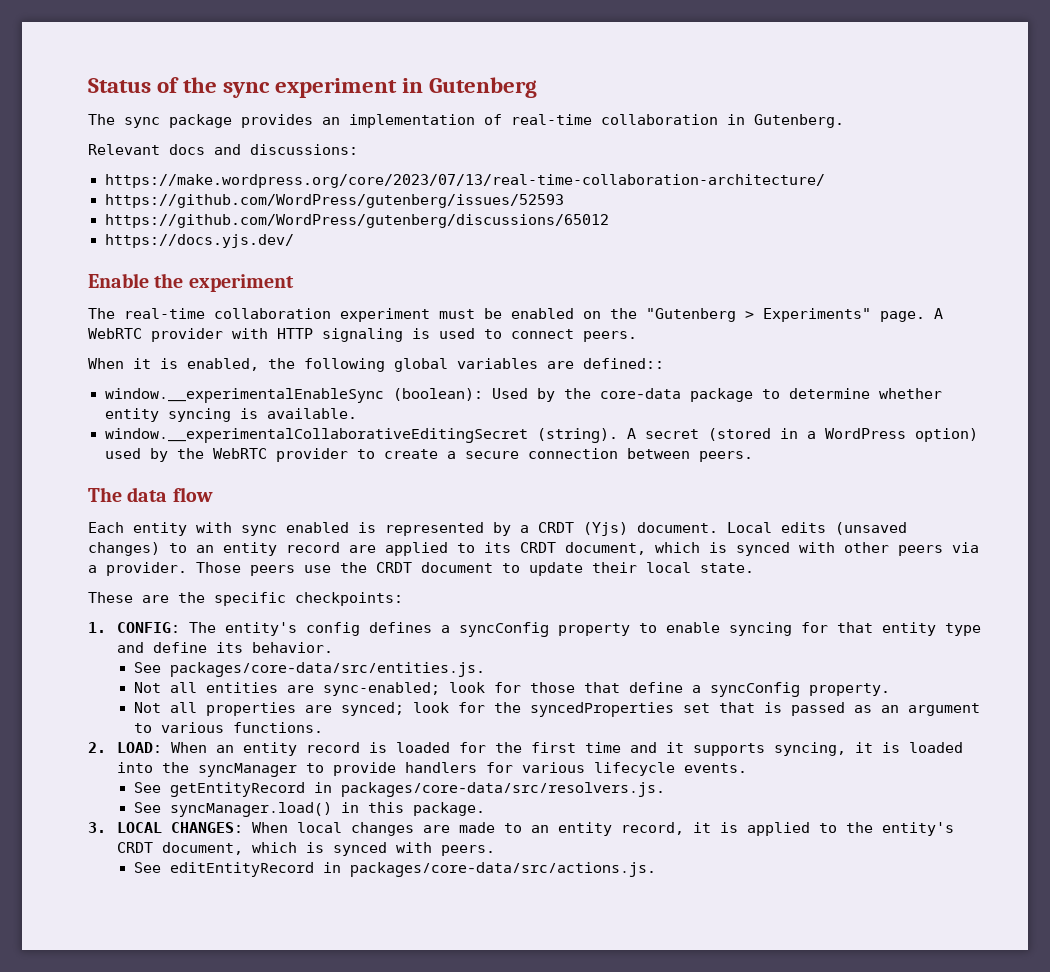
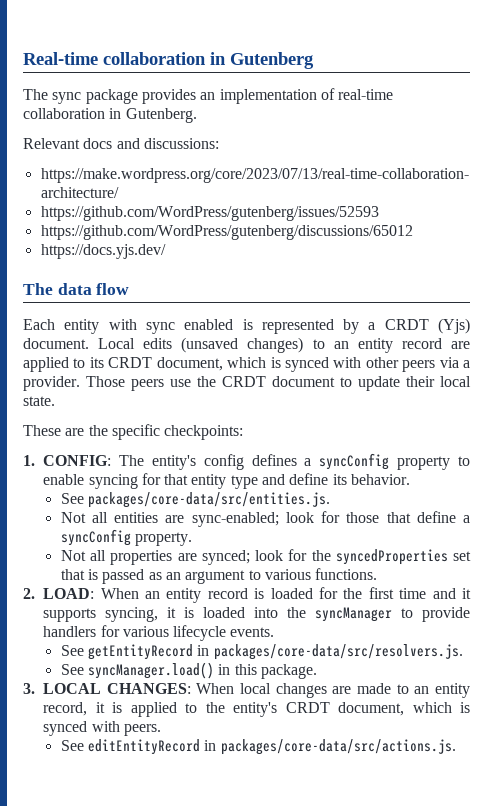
[88,77,398,98] Status of the sync experiment -> [23,52,206,65] Real-time collaboration
[88,273,294,292] [88,308,943,322] [88,328,637,342] [88,358,664,372] [104,388,942,403] [104,408,357,422] [104,428,978,443] [104,448,753,462] // Enable the experiment // The real-time collaboration experiment must be enabled on the "Gutenberg > Experiments" page. A WebRTC provider with HTTP signaling is used to connect peers. // When it is enabled, the following global variables are defined:: // window.__experimentalEnableSync (boolean): Used by the core-data package to determine whether entity syncing is available. // window.__experimentalCollaborativeEditingSecret (string). A secret (stored in a WordPress option) used by the WebRTC provider to create a secure connection between peers. -> (166, 251) none

